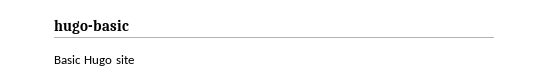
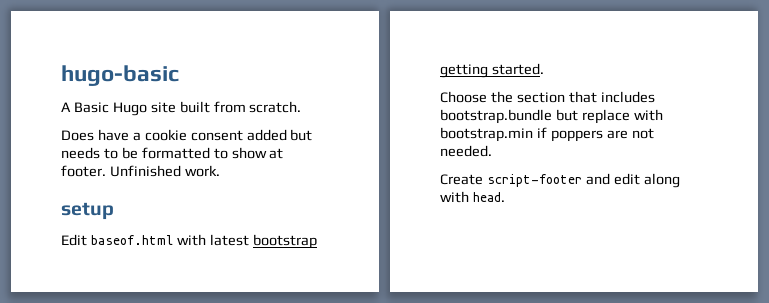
(129, 26) none -> [61,102,71,112] A
(134, 59) none -> [179,101,302,113] [61,129,313,141] [61,147,284,159] [61,165,220,177] [61,202,114,220] [61,234,317,249] [440,63,544,78] [440,91,655,103] [440,109,663,124] [440,127,654,142] [440,145,492,157] [440,173,680,188] [440,191,505,203] built from scratch. // Does have a cookie consent added but needs to be formatted to show at footer. Unfinished work. // setup // Edit baseof.html with latest bootstrap getting started. // Choose the section that includes bootstrap.bundle but replace with bootstrap.min if poppers are not needed. // Create script-footer and edit along with head.

